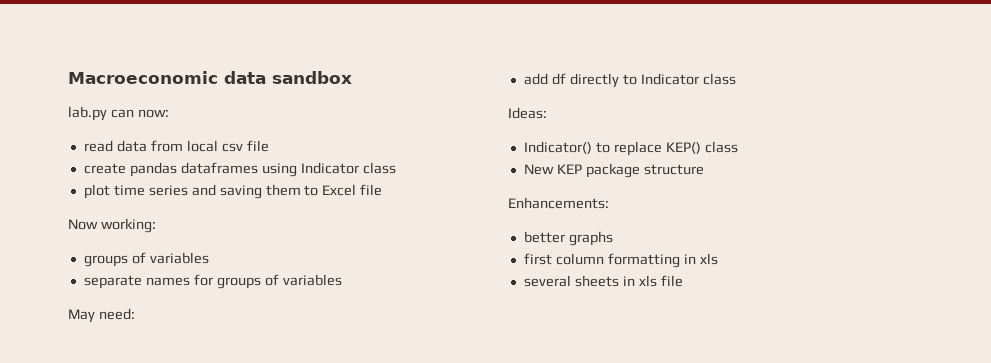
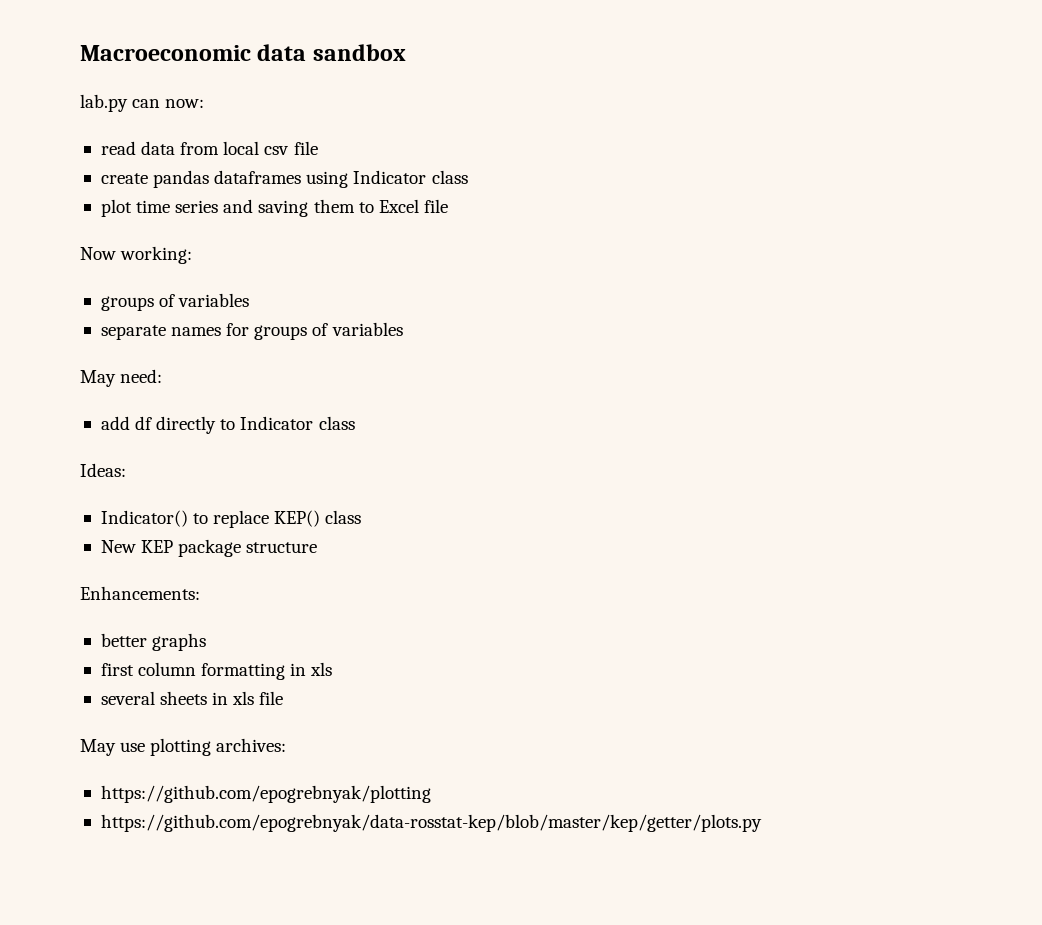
(683, 281) none -> [80,738,287,756] [100,785,431,803] [100,814,762,832] // May use plotting archives: // https://github.com/epogrebnyak/plotting // https://github.com/epogrebnyak/data-rosstat-kep/blob/master/kep/getter/plots.py

